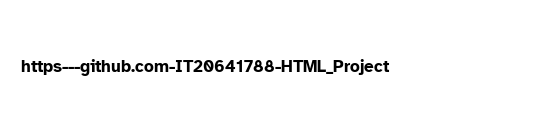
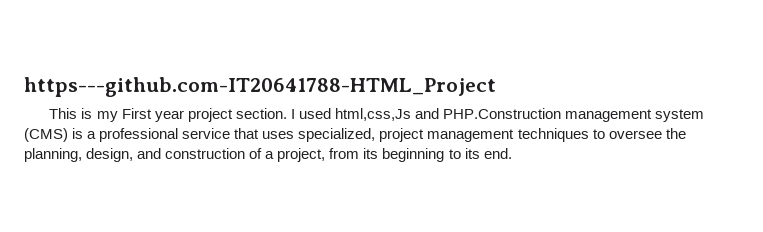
(390, 67) none -> [49,108,705,122] [24,128,686,142] [24,148,512,162] // This is my First year project section. I used html,css,Js and PHP.Construction management system (CMS) is a professional service that uses specialized, project management techniques to oversee the planning, design, and construction of a project, from its beginning to its end.

